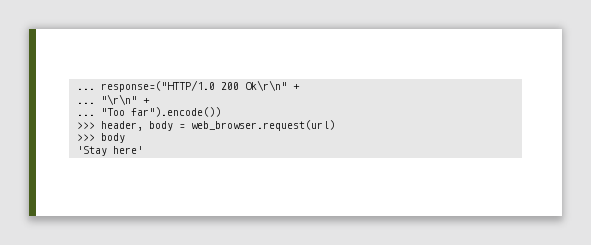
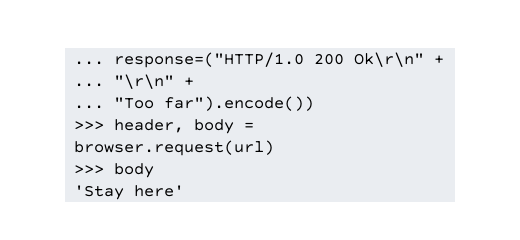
[190,120,335,131] web_browser.request(url) -> [73,140,274,156] browser.request(url)

